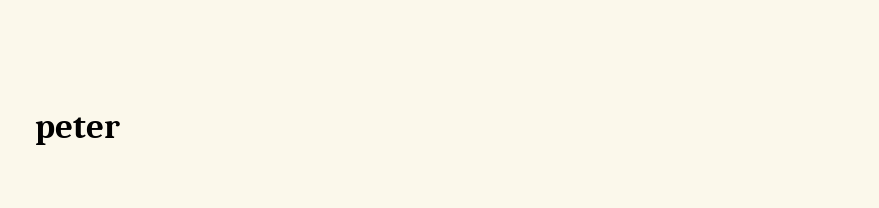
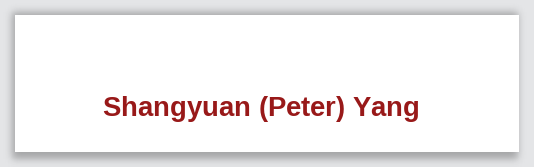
[35,117,120,145] peter -> [103,96,420,122] Shangyuan (Peter) Yang

